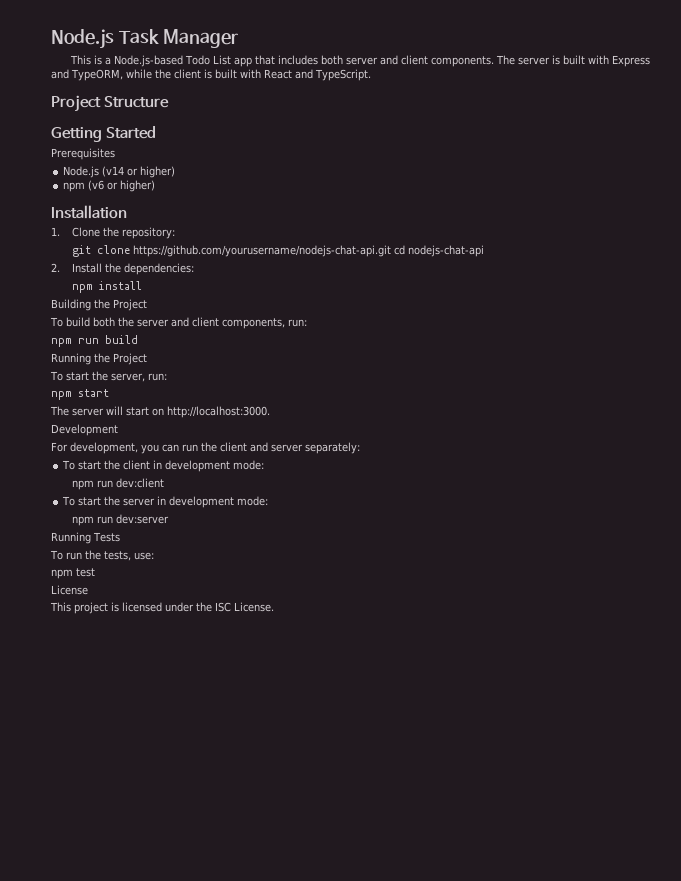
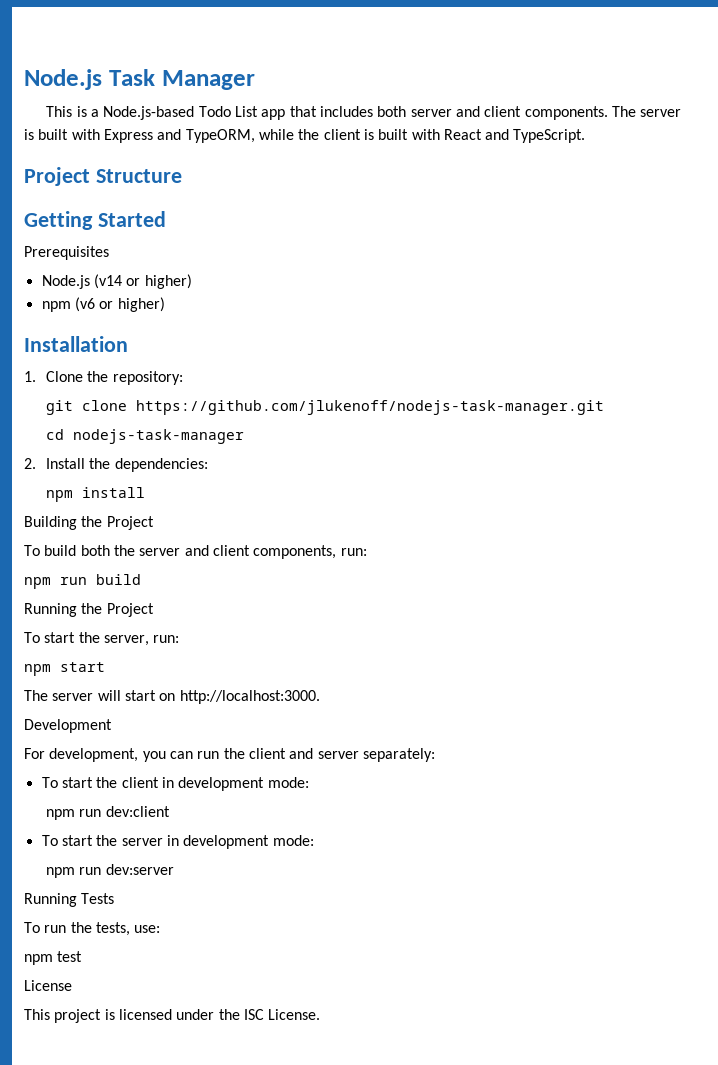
[132,245,484,257] https://github.com/yourusername/nodejs-chat-api.git cd nodejs-chat-api -> [135,400,604,415] [45,429,244,444] https://github.com/jlukenoff/nodejs-task-manager.git // cd nodejs-task-manager

